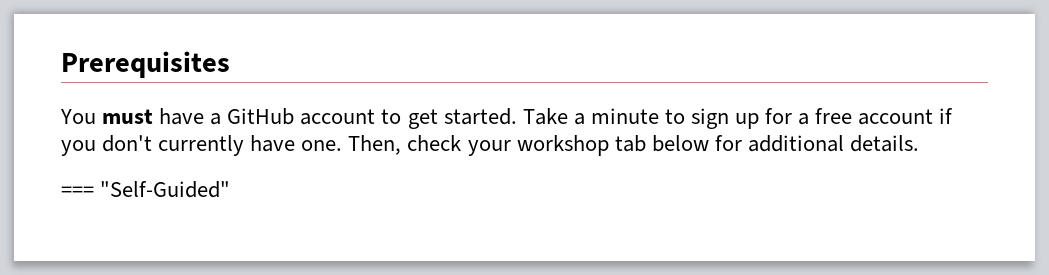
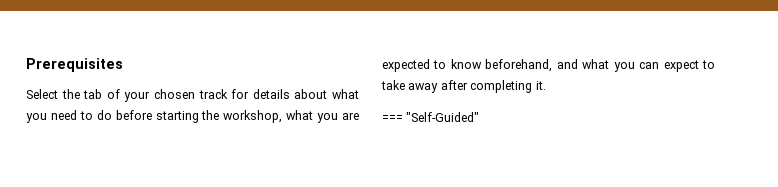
[60,108,954,129] [61,135,919,156] You must have a GitHub account to get started. Take a minute to sign up for a free account if you don't currently have one. Then, check your workshop tab below for additional details. -> [26,89,359,102] [26,110,359,123] [382,59,715,72] [381,80,546,93] Select the tab of your chosen track for details about what you need to do before starting the workshop, what you are expected to know beforehand, and what you can expect to take away after completing it.

